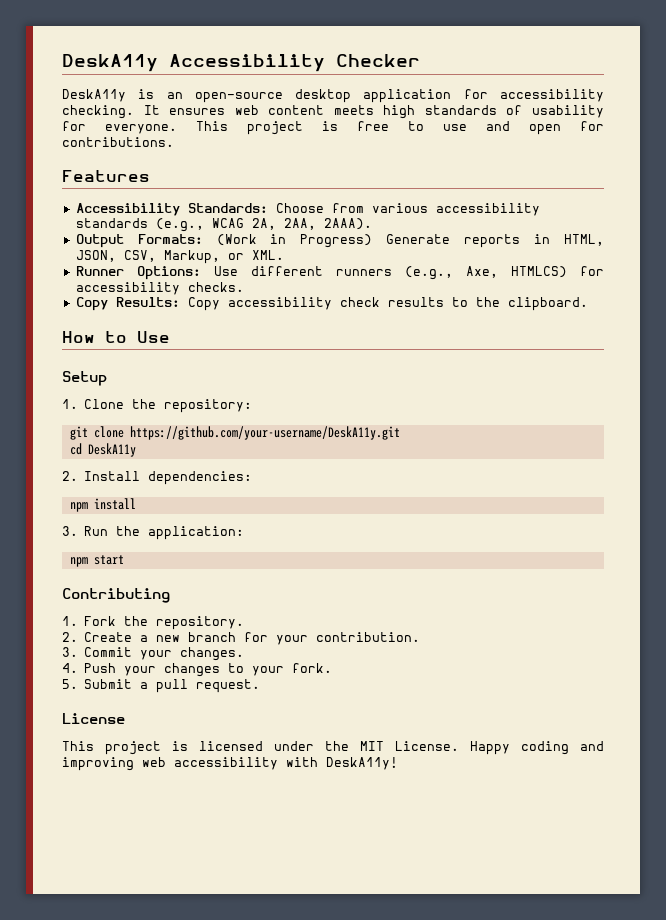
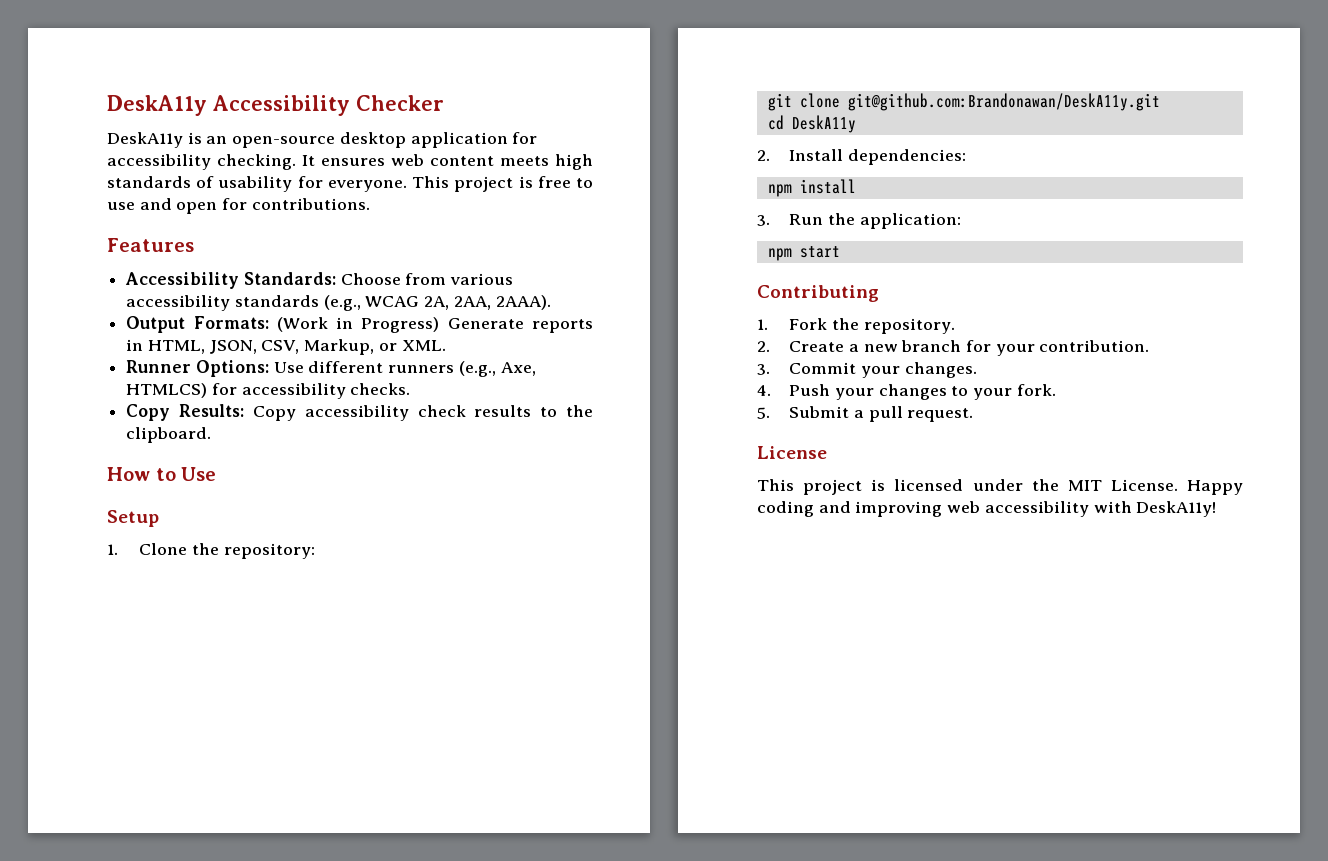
[129,426,400,440] https://github.com/your-username/DeskA11y.git -> [847,93,1160,111] git@github.com:Brandonawan/DeskA11y.git

